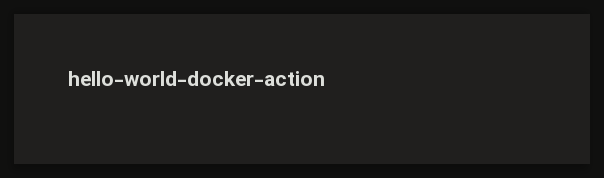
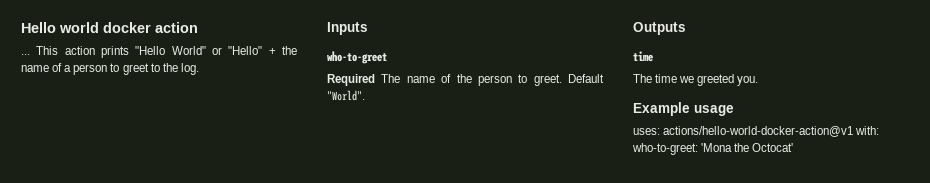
[68,71,325,86] hello-world-docker-action -> [21,22,198,33] [21,46,297,58] [21,63,199,75] [327,22,368,35] [327,51,387,64] [327,74,604,86] [327,90,365,101] [633,22,686,35] [633,51,653,62] [633,74,759,86] [633,102,734,116] [633,126,880,137] [632,143,794,155] Hello world docker action // ... This action prints "Hello World" or "Hello" + the name of a person to greet to the log. // Inputs // who-to-greet // Required The name of the person to greet. Default "World". // Outputs // time // The time we greeted you. // Example usage // uses: actions/hello-world-docker-action@v1 with: who-to-greet: 'Mona the Octocat'

